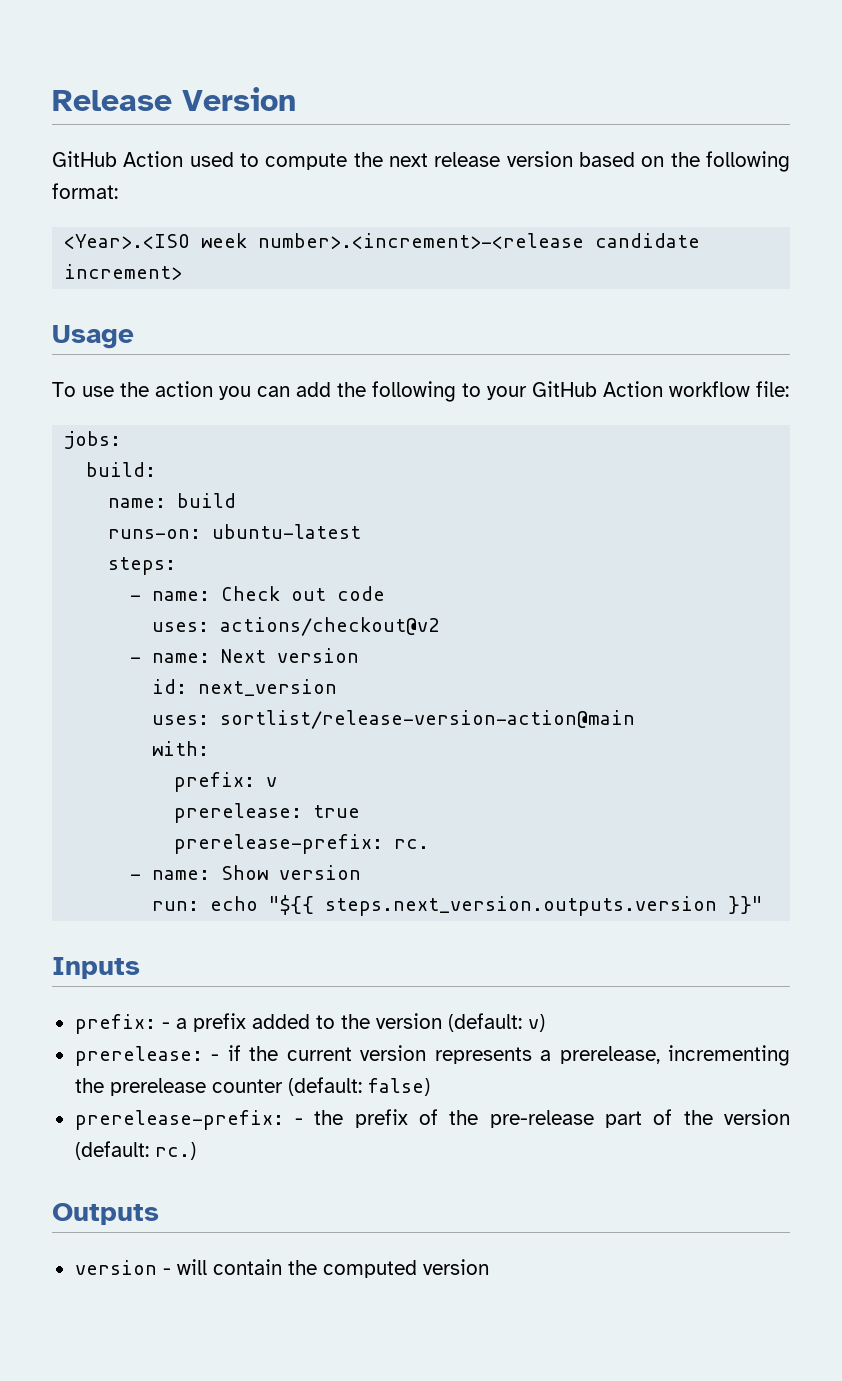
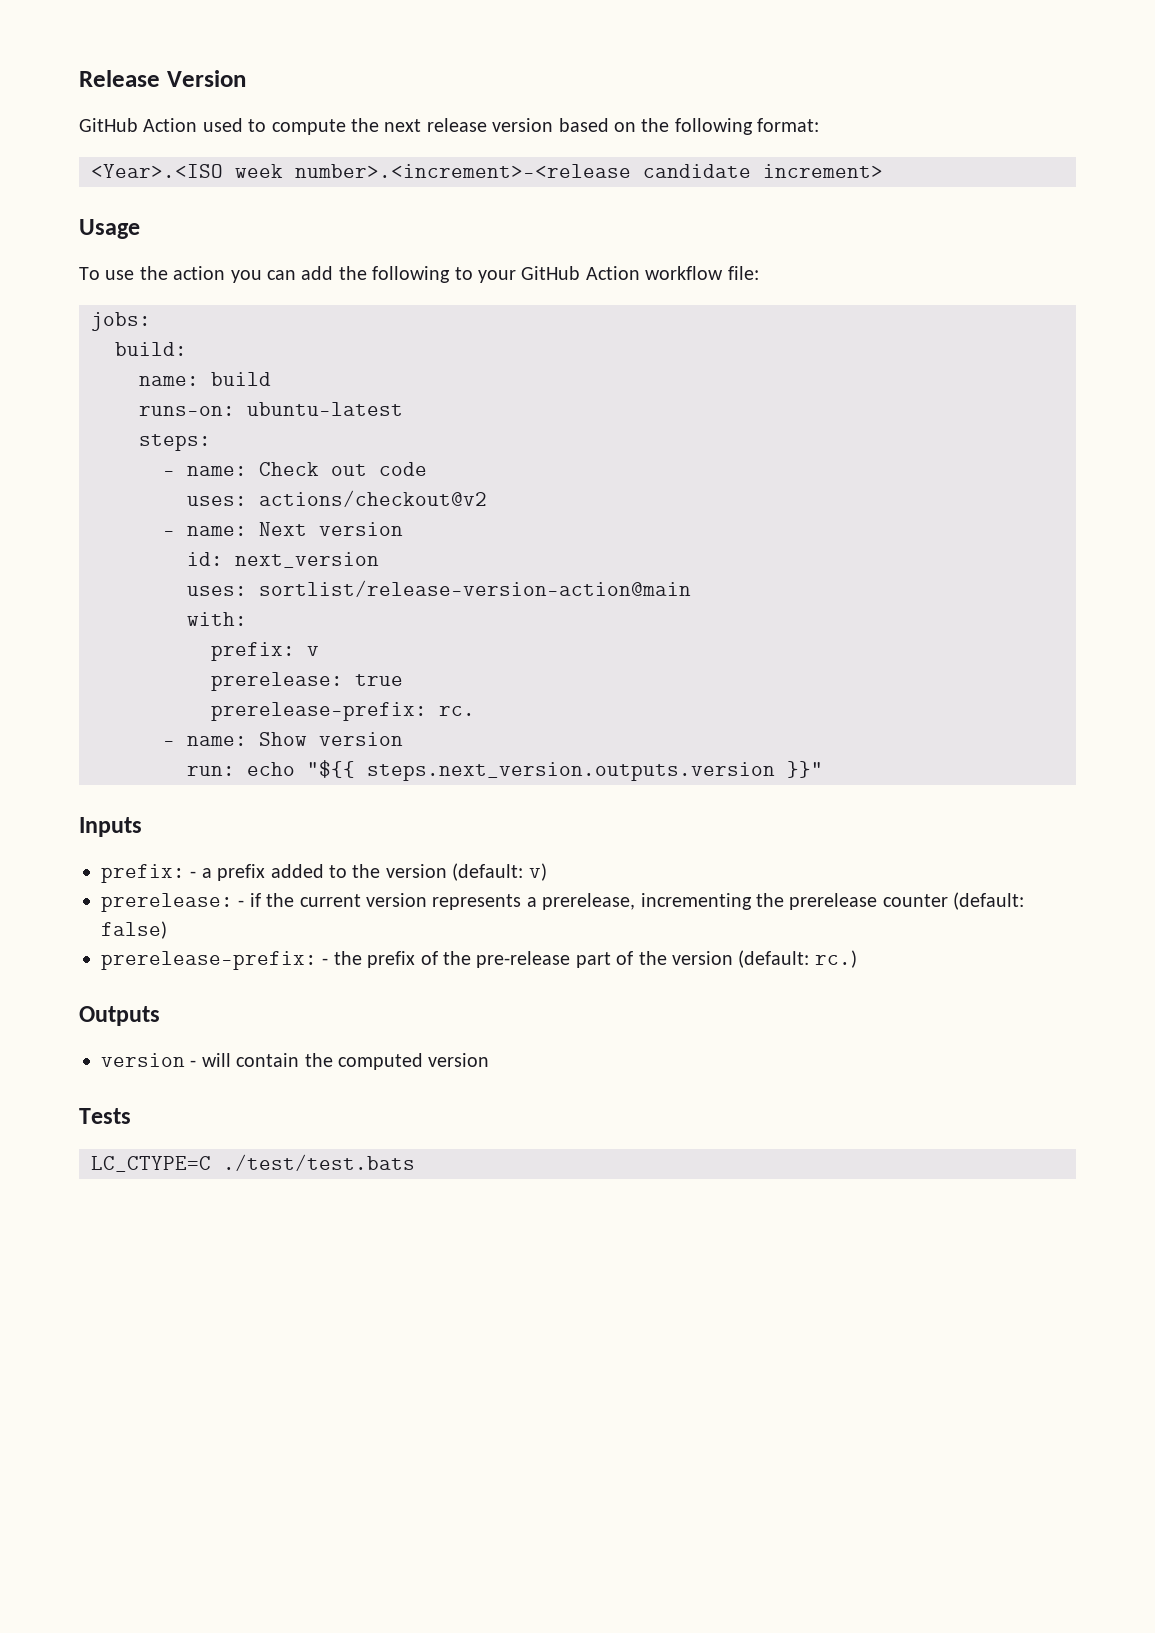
(489, 1267) none -> [79,1108,131,1124] [91,1154,415,1172] // Tests // LC_CTYPE=C ./test/test.bats

